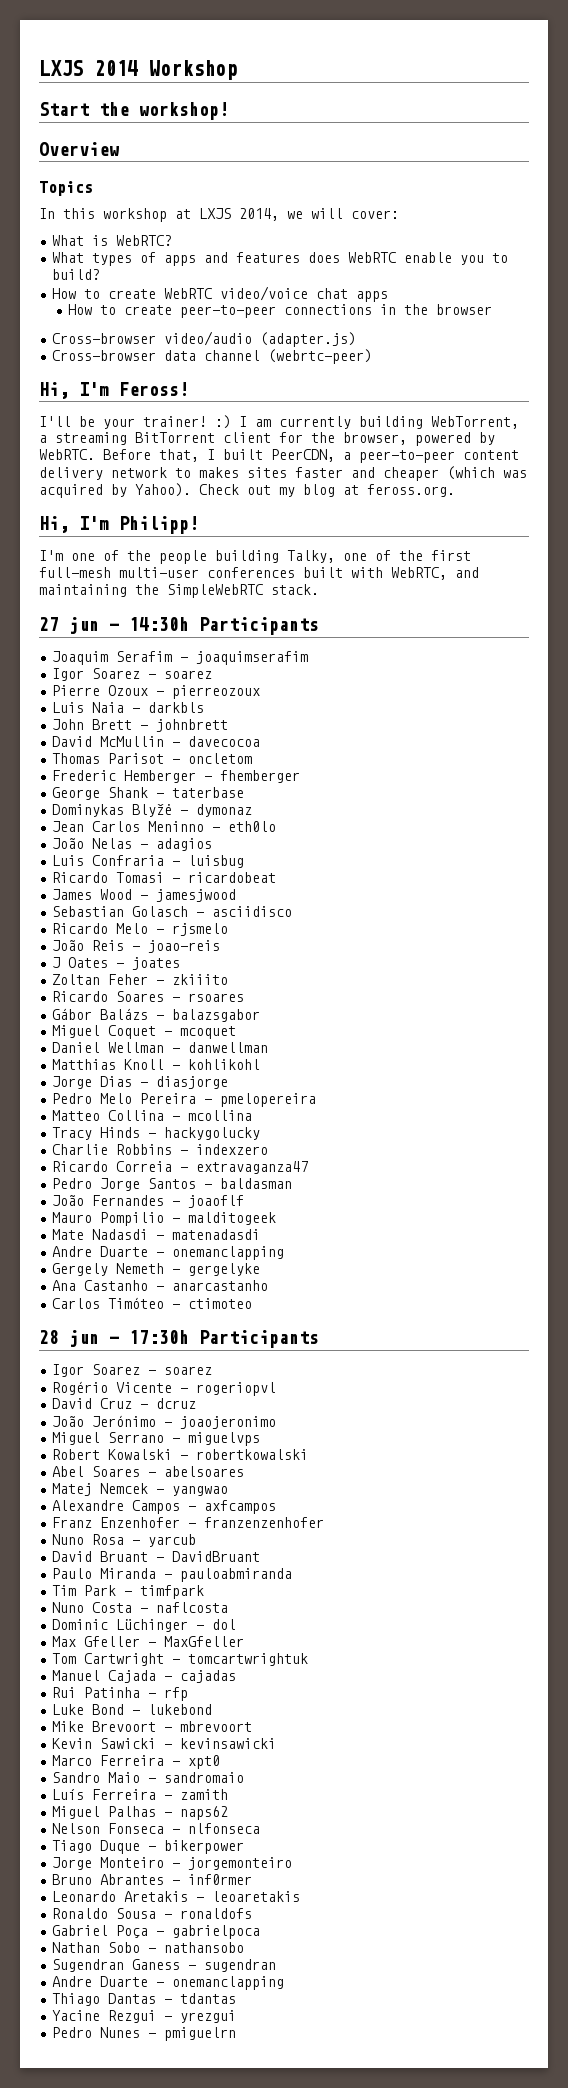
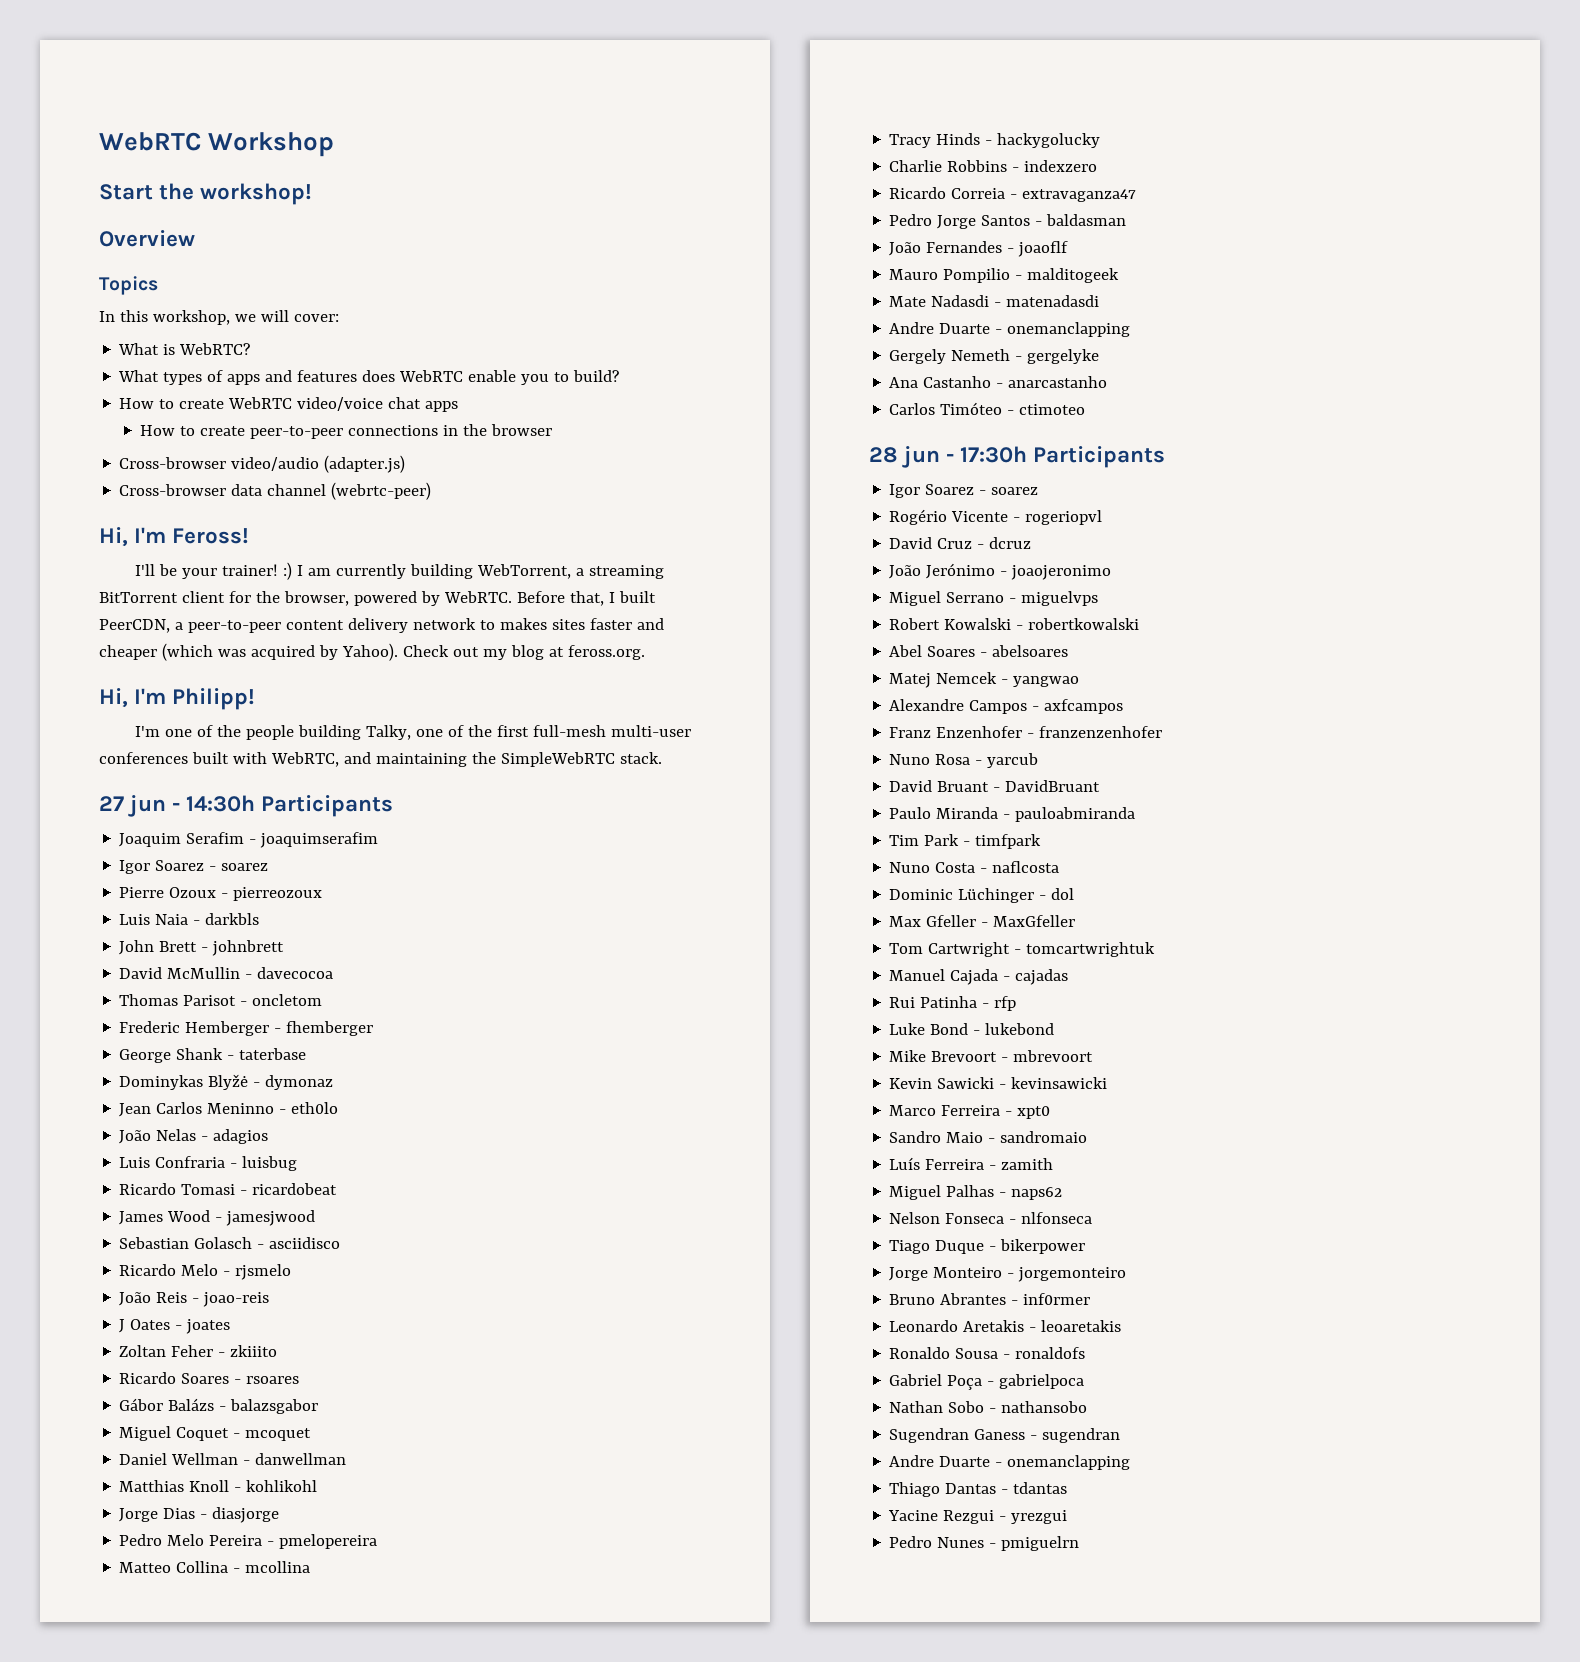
[39,60,138,76] LXJS 2014 -> [99,132,201,151] WebRTC
[103,208,279,222] workshop at LXJS 2014, -> [152,310,230,325] workshop,

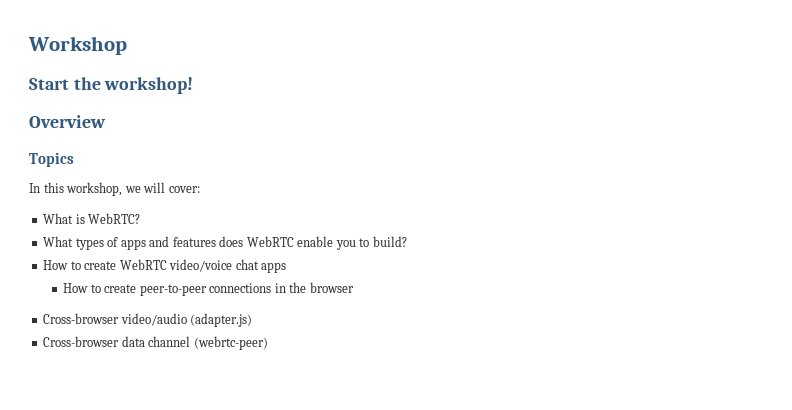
[99,132,201,151] WebRTC -> (28, 45) none
[99,527,250,547] [134,562,664,580] [99,591,656,606] [99,618,664,633] [99,643,645,661] [99,688,256,710] [134,725,691,740] [99,752,662,767] [99,795,394,817] [119,832,379,848] [119,860,269,874] [119,887,323,901] [119,913,260,925] [119,940,285,956] [119,967,334,979] [119,994,323,1006] [119,1021,374,1036] [119,1048,307,1063] [119,1074,334,1090] [119,1102,339,1117] [119,1129,269,1144] [119,1156,298,1171] [119,1183,338,1195] [119,1210,316,1226] [119,1237,341,1249] [119,1264,292,1280] [119,1292,270,1307] [119,1319,231,1334] [119,1345,278,1357] [119,1372,300,1384] [119,1398,319,1414] [119,1426,312,1441] [119,1453,347,1465] [119,1480,318,1492] [119,1507,280,1523] [119,1534,378,1549] [119,1561,311,1573] [889,133,1101,148] [889,160,1098,172] [889,187,1137,202] [889,214,1127,229] [889,241,1069,257] [889,268,1120,283] [889,295,1100,307] [889,322,1131,337] [889,349,1100,364] [889,376,1108,388] [889,402,1086,415] [869,446,1166,468] [889,484,1039,498] [889,509,1103,525] [889,537,1032,549] [889,563,1112,580] [889,591,1099,606] [889,618,1140,630] [889,645,1069,657] [889,672,1080,688] [889,699,1124,714] [889,726,1163,738] [889,753,1039,768] [889,780,1101,792] [889,807,1136,822] [889,834,1042,849] [889,861,1060,873] [889,888,1075,903] [889,915,1076,927] [889,942,1156,957] [889,969,1069,985] [889,996,1017,1011] [889,1023,1055,1035] [889,1050,1094,1062] [889,1077,1108,1089] [889,1105,1051,1119] [889,1131,1088,1143] [889,1157,1054,1170] [889,1185,1063,1200] [889,1212,1093,1224] [889,1239,1086,1254] [889,1267,1127,1282] [889,1293,1091,1305] [889,1320,1122,1332] [889,1347,1086,1359] [889,1374,1085,1390] [889,1401,1088,1413] [889,1428,1121,1443] [889,1455,1131,1470] [889,1482,1068,1497] [888,1510,1068,1524] [889,1536,1080,1551] // Hi, I'm Feross! // I'll be your trainer! :) I am currently building WebTorrent, a streaming BitTorrent client for the browser, powered by WebRTC. Before that, I built PeerCDN, a peer-to-peer content delivery network to makes sites faster and cheaper (which was acquired by Yahoo). Check out my blog at feross.org. // Hi, I'm Philipp! // I'm one of the people building Talky, one of the first full-mesh multi-user conferences built with WebRTC, and maintaining the SimpleWebRTC stack. // 27 jun - 14:30h Participants // Joaquim Serafim - joaquimserafim // Igor Soarez - soarez // Pierre Ozoux - pierreozoux // Luis Naia - darkbls // John Brett - johnbrett // David McMullin - davecocoa // Thomas Parisot - oncletom // Frederic Hemberger - fhemberger // George Shank - taterbase // Dominykas Blyžė - dymonaz // Jean Carlos Meninno - eth0lo // João Nelas - adagios // Luis Confraria - luisbug // Ricardo Tomasi - ricardobeat // James Wood - jamesjwood // Sebastian Golasch - asciidisco // Ricardo Melo - rjsmelo // João Reis - joao-reis // J Oates - joates // Zoltan Feher - zkiiito // Ricardo Soares - rsoares // Gábor Balázs - balazsgabor // Miguel Coquet - mcoquet // Daniel Wellman - danwellman // Matthias Knoll - kohlikohl // Jorge Dias - diasjorge // Pedro Melo Pereira - pmelopereira // Matteo Collina - mcollina // Tracy Hinds - hackygolucky // Charlie Robbins - indexzero // Ricardo Correia - extravaganza47 // Pedro Jorge Santos - baldasman // João Fernandes - joaoflf // Mauro Pompilio - malditogeek // Mate Nadasdi - matenadasdi // Andre Duarte - onemanclapping // Gergely Nemeth - gergelyke // Ana Castanho - anarcastanho // Carlos Timóteo - ctimoteo // 28 jun - 17:30h Participants // Igor Soarez - soarez // Rogério Vicente - rogeriopvl // David Cruz - dcruz // João Jerónimo - joaojeronimo // Miguel Serrano - miguelvps // Robert Kowalski - robertkowalski // Abel Soares - abelsoares // Matej Nemcek - yangwao // Alexandre Campos - axfcampos // Franz Enzenhofer - franzenzenhofer // Nuno Rosa - yarcub // David Bruant - DavidBruant // Paulo Miranda - pauloabmiranda // Tim Park - timfpark // Nuno Costa - naflcosta // Dominic Lüchinger - dol // Max Gfeller - MaxGfeller // Tom Cartwright - tomcartwrightuk // Manuel Cajada - cajadas // Rui Patinha - rfp // Luke Bond - lukebond // Mike Brevoort - mbrevoort // Kevin Sawicki - kevinsawicki // Marco Ferreira - xpt0 // Sandro Maio - sandromaio // Luís Ferreira - zamith // Miguel Palhas - naps62 // Nelson Fonseca - nlfonseca // Tiago Duque - bikerpower // Jorge Monteiro - jorgemonteiro // Bruno Abrantes - inf0rmer // Leonardo Aretakis - leoaretakis // Ronaldo Sousa - ronaldofs // Gabriel Poça - gabrielpoca // Nathan Sobo - nathansobo // Sugendran Ganess - sugendran // Andre Duarte - onemanclapping // Thiago Dantas - tdantas // Yacine Rezgui - yrezgui // Pedro Nunes - pmiguelrn -> (268, 343) none

